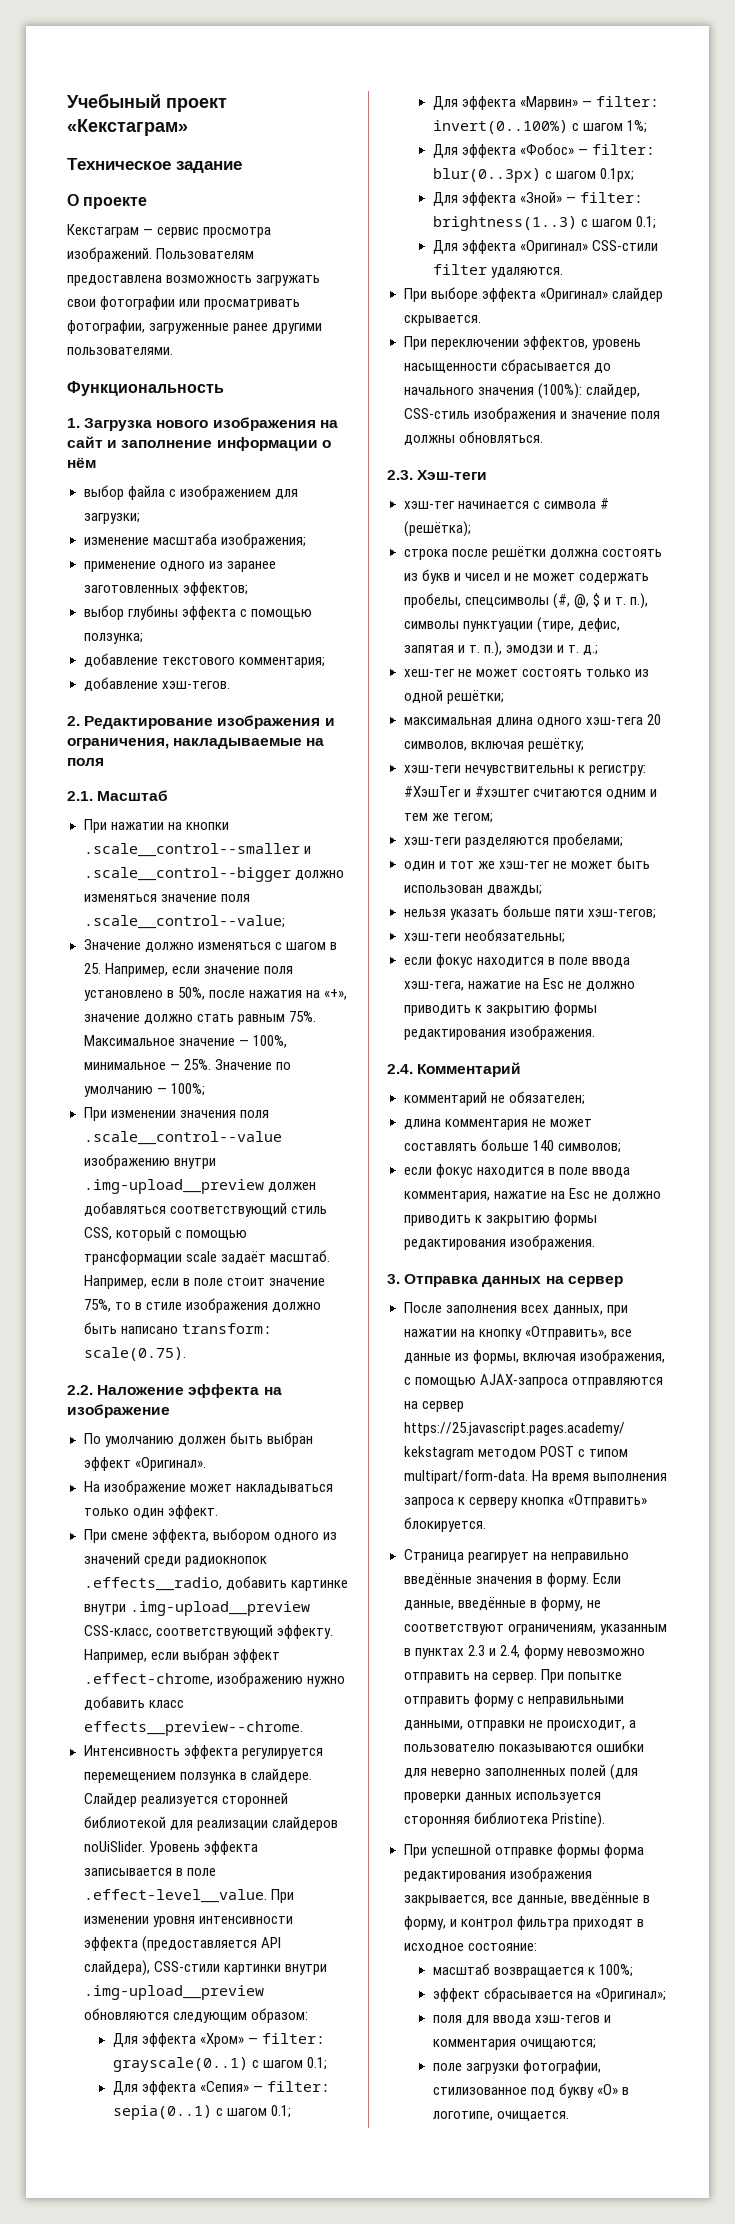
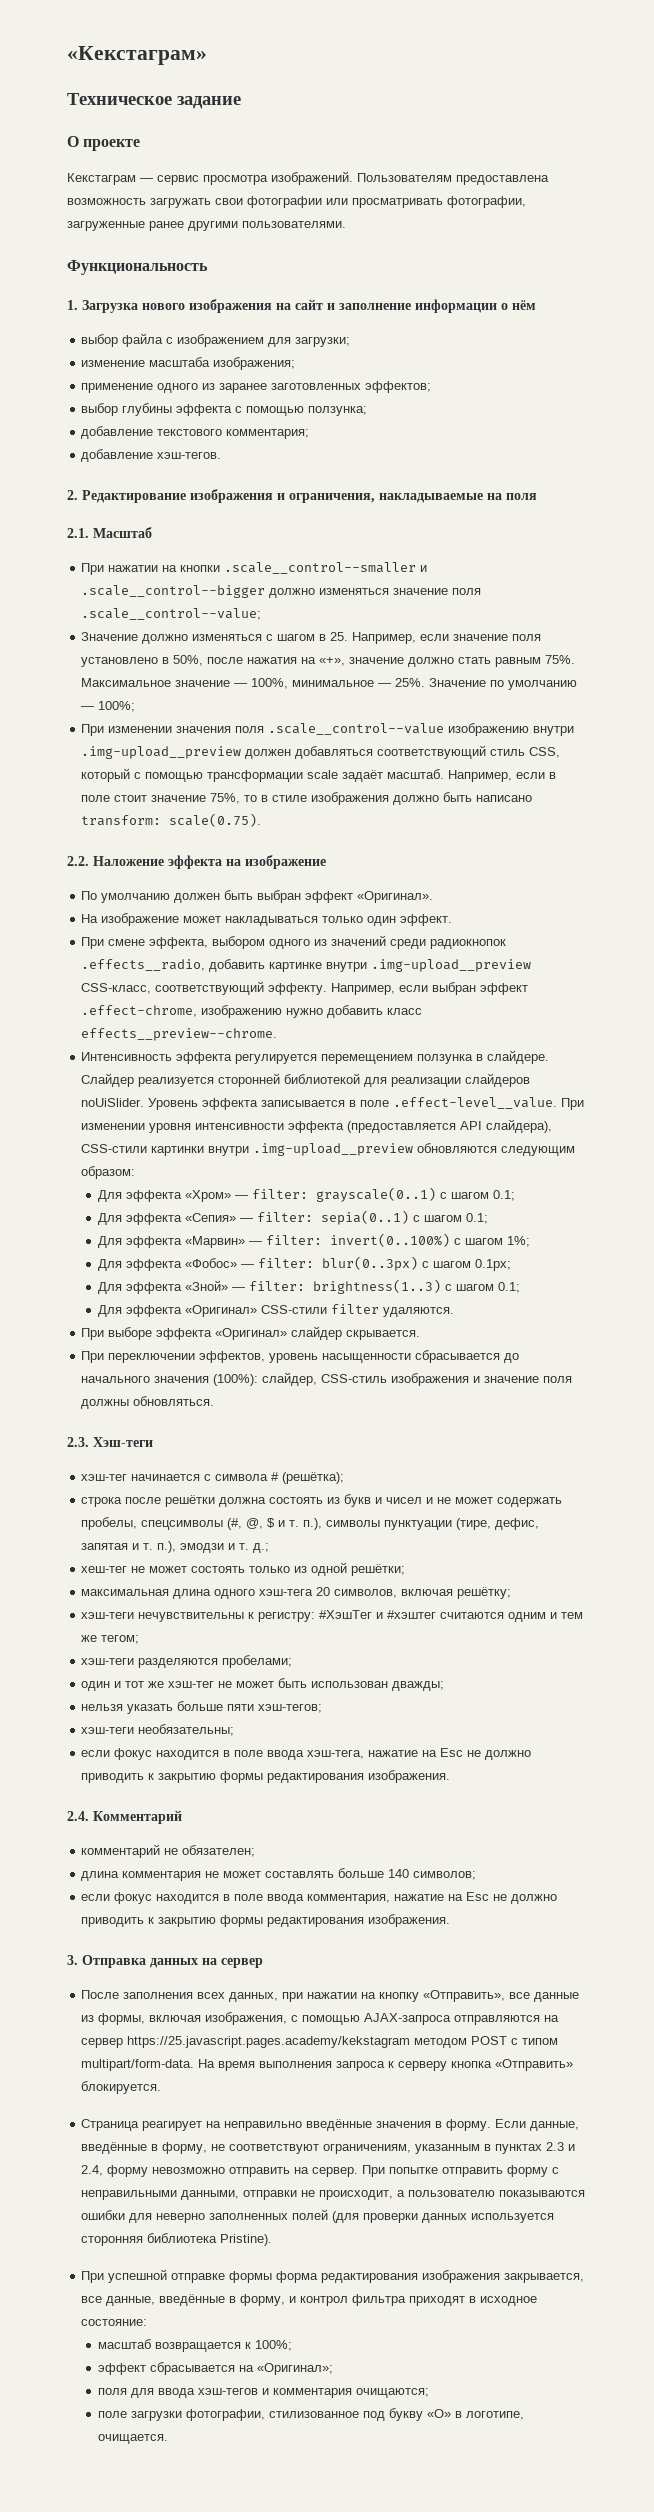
[67,93,227,112] Учебыный проект -> (67, 55) none

